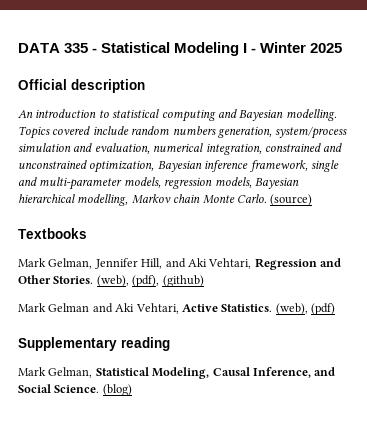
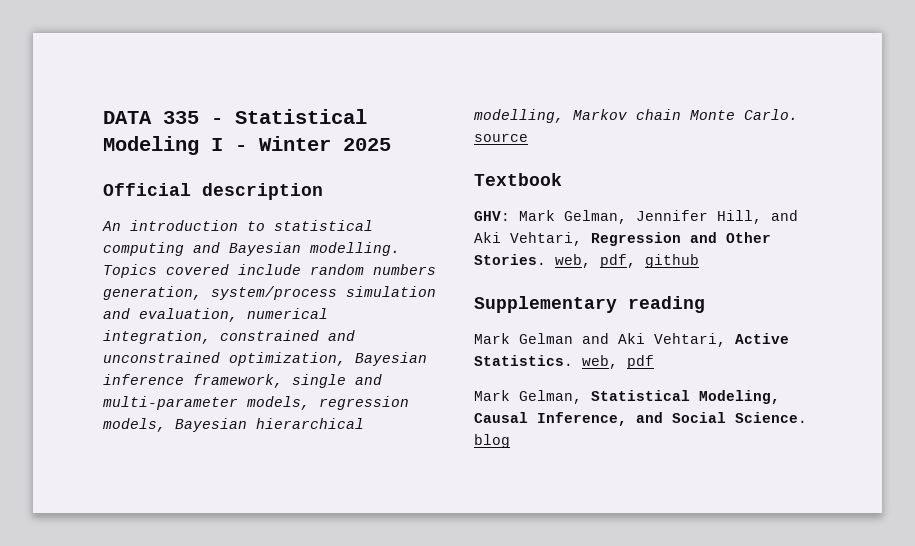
[270,194,313,206] [18,228,87,239] (source) // Textbooks // -> [474,133,528,142] [474,173,562,186] [474,211,510,221] source // Textbook // GHV:
[96,275,204,287] (web), (pdf), (github) -> [555,254,699,268] [474,296,705,313] web, pdf, github // Supplementary reading
[275,303,335,315] [18,337,170,351] (web), (pdf) // Supplementary reading -> [582,355,654,369] web, pdf
[102,384,132,396] (blog) -> [474,434,510,448] blog

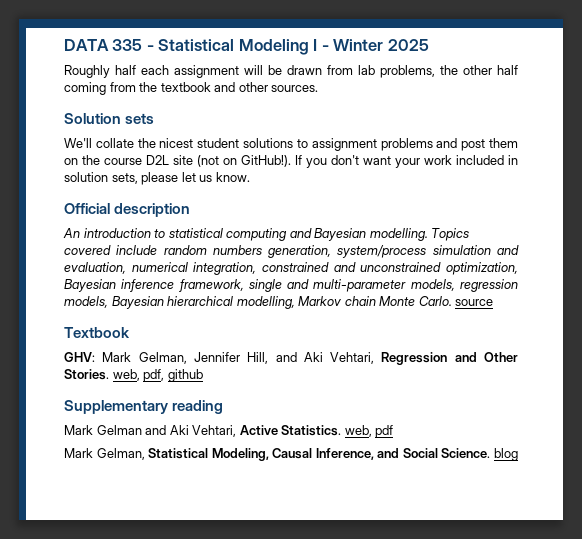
(391, 144) none -> [64,65,518,78] [64,82,319,95] [64,113,155,124] [64,138,518,151] [64,155,518,168] [64,172,250,185] // Roughly half each assignment will be drawn from lab problems, the other half coming from the textbook and other sources. // Solution sets // We'll collate the nicest student solutions to assignment problems and post them on the course D2L site (not on GitHub!). If you don't want your work included in solution sets, please let us know.

